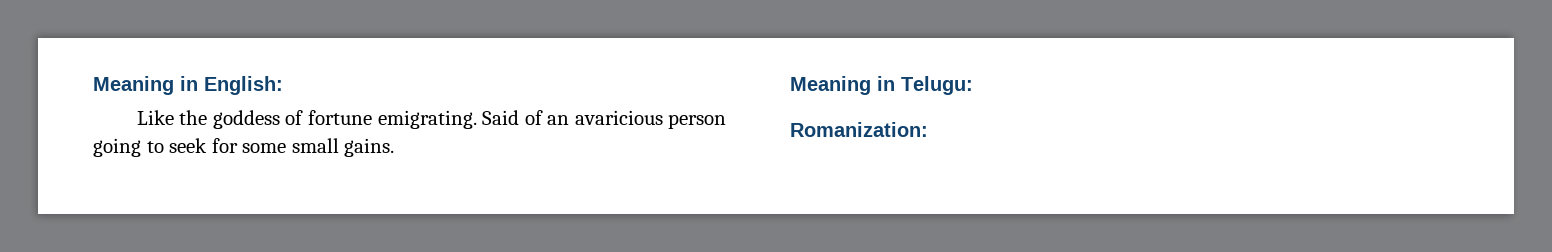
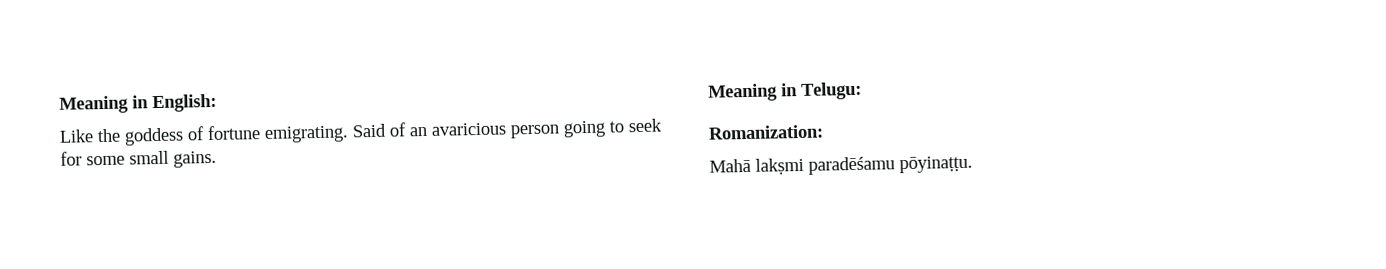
(928, 129) none -> [709,155,973,175] // Mahā lakṣmi paradēśamu pōyinaṭṭu.

